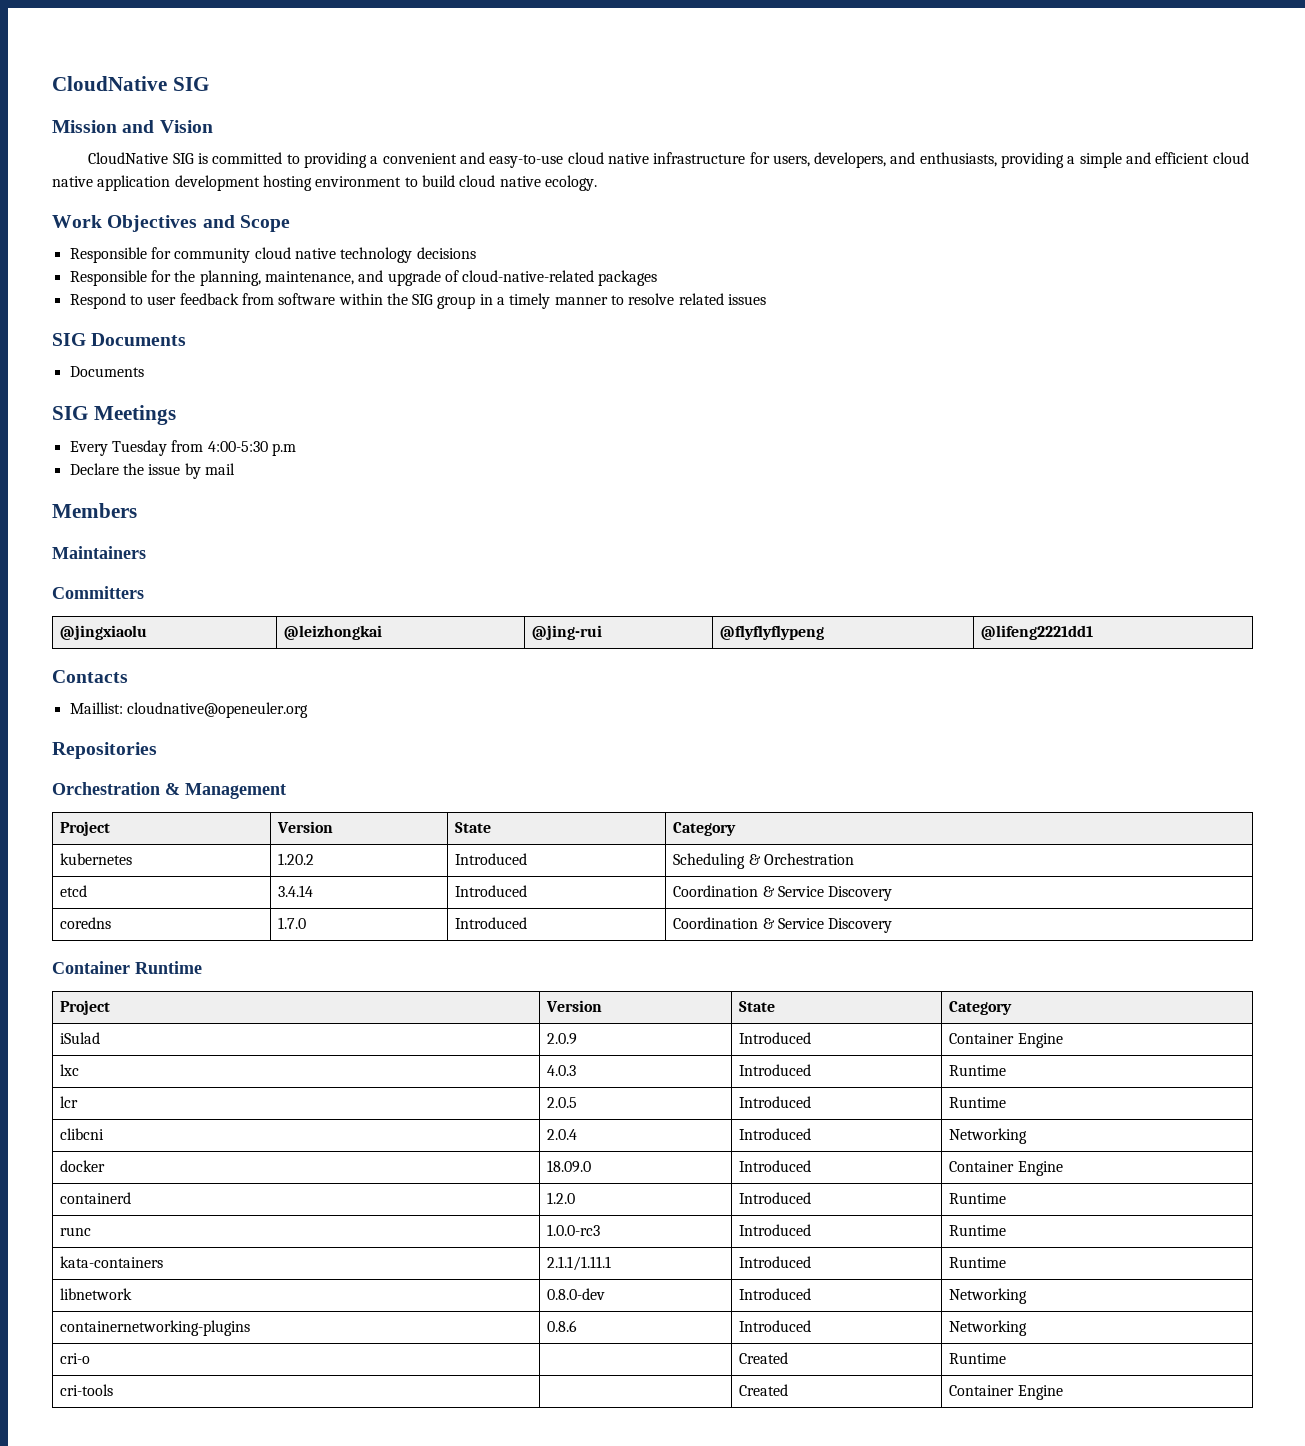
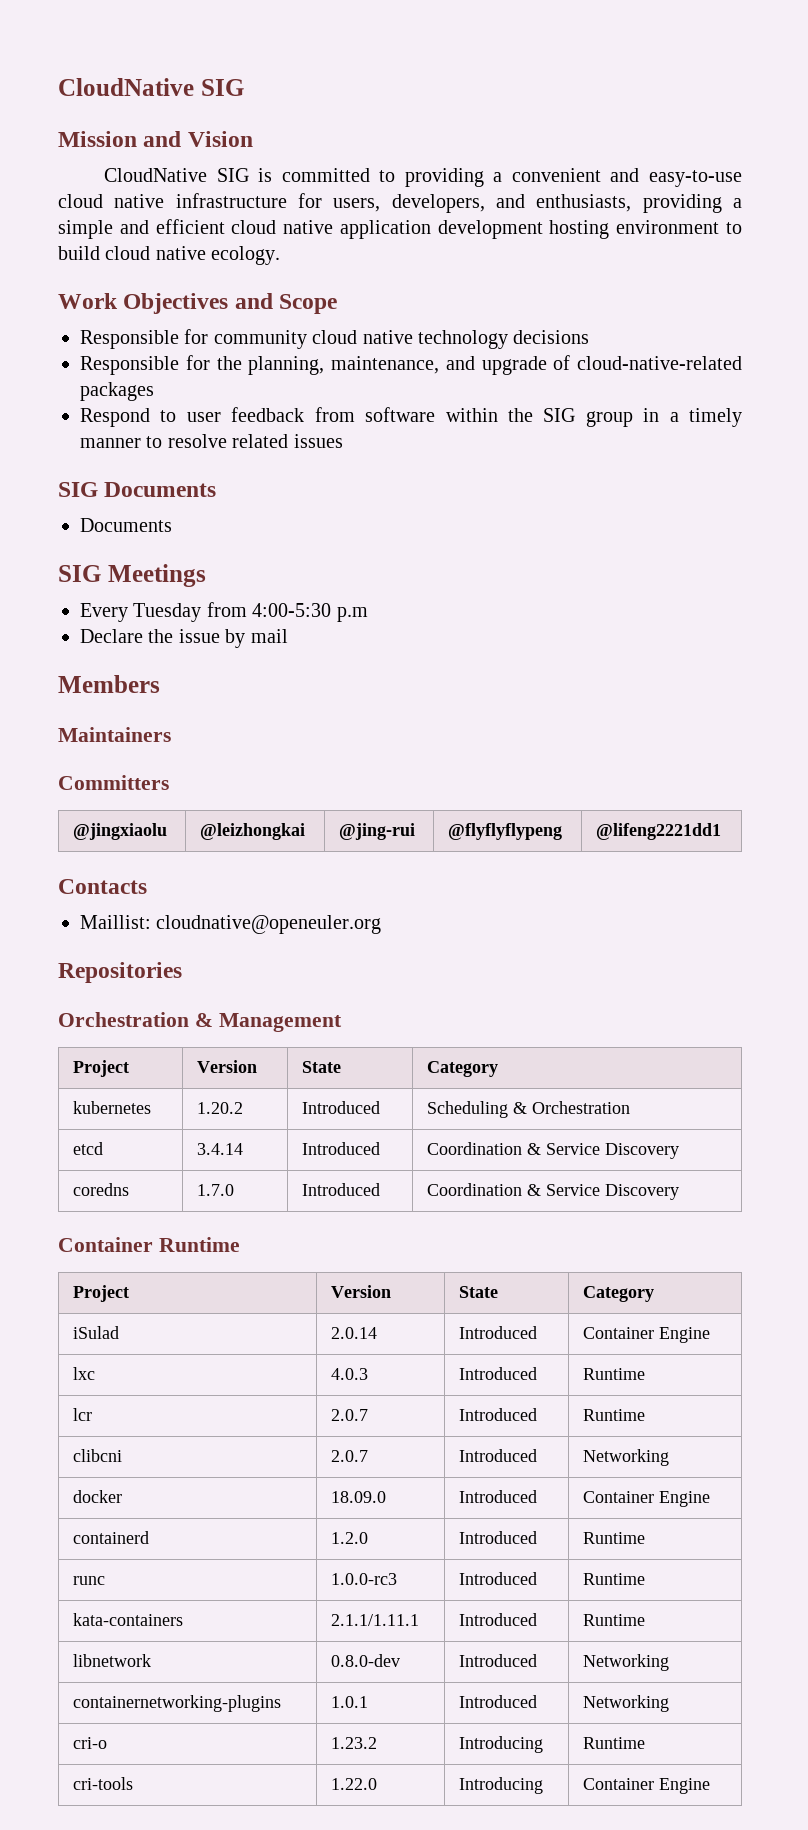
[547,1033,578,1045] 2.0.9 -> [331,1327,378,1339] 2.0.14
[547,1097,578,1108] 2.0.5 -> [331,1409,369,1421] 2.0.7
[547,1129,578,1140] 2.0.4 -> [331,1450,369,1462] 2.0.7
[547,1320,578,1332] 0.8.6 -> [331,1696,369,1708] 1.0.1
[739,1352,789,1364] | Created -> [331,1737,378,1749] [459,1736,544,1753] 1.23.2 | Introducing
[739,1384,789,1396] | Created -> [331,1778,378,1790] [459,1777,544,1794] 1.22.0 | Introducing

